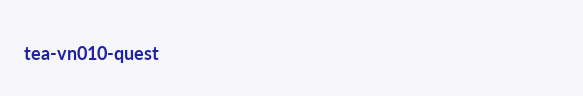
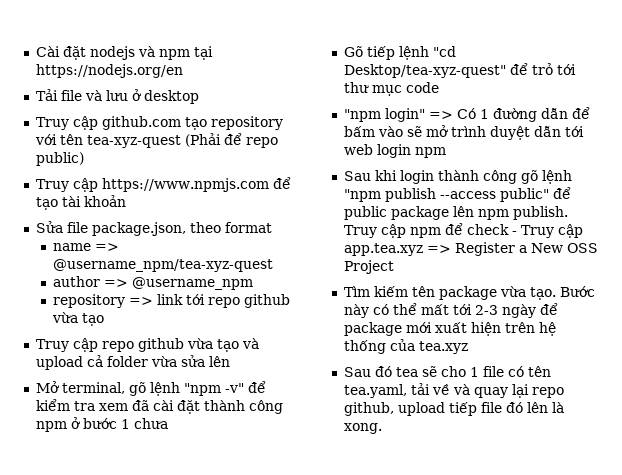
[24,46,159,63] tea-vn010-quest -> [35,46,213,60] [35,64,183,78] [35,89,199,104] [35,116,283,130] [34,133,278,148] [35,152,84,166] [35,177,291,192] [35,195,126,210] [35,221,272,236] [52,243,119,251] [52,259,273,272] [52,276,253,290] [52,294,290,308] [51,312,104,326] [35,338,259,352] [35,355,230,370] [35,381,266,396] [35,399,283,414] [35,417,168,432] [343,46,456,60] [343,63,576,78] [343,82,439,96] [343,107,590,122] [343,125,584,140] [343,144,446,158] [343,170,572,184] [343,187,571,202] [343,206,568,220] [343,223,583,238] [343,242,598,256] [343,260,394,274] [343,286,595,300] [343,303,558,318] [343,322,556,336] [343,339,468,354] [343,366,551,377] [343,383,564,398] [343,402,564,416] [343,423,382,434] Cài đặt nodejs và npm tại https://nodejs.org/en // Tải file và lưu ở desktop // Truy cập github.com tạo repository với tên tea-xyz-quest (Phải để repo public) // Truy cập https://www.npmjs.com để tạo tài khoản // Sửa file package.json, theo format // name => @username_npm/tea-xyz-quest // author => @username_npm // repository => link tới repo github vừa tạo // Truy cập repo github vừa tạo và upload cả folder vừa sửa lên // Mở terminal, gõ lệnh "npm -v" để kiểm tra xem đã cài đặt thành công npm ở bước 1 chưa // Gõ tiếp lệnh "cd Desktop/tea-xyz-quest" để trỏ tới thư mục code // "npm login" => Có 1 đường dẫn để bấm vào sẽ mở trình duyệt dẫn tới web login npm // Sau khi login thành công gõ lệnh "npm publish --access public" để public package lên npm publish. Truy cập npm để check - Truy cập app.tea.xyz => Register a New OSS Project // Tìm kiếm tên package vừa tạo. Bước này có thể mất tới 2-3 ngày để package mới xuất hiện trên hệ thống của tea.xyz // Sau đó tea sẽ cho 1 file có tên tea.yaml, tải về và quay lại repo github, upload tiếp file đó lên là xong.

